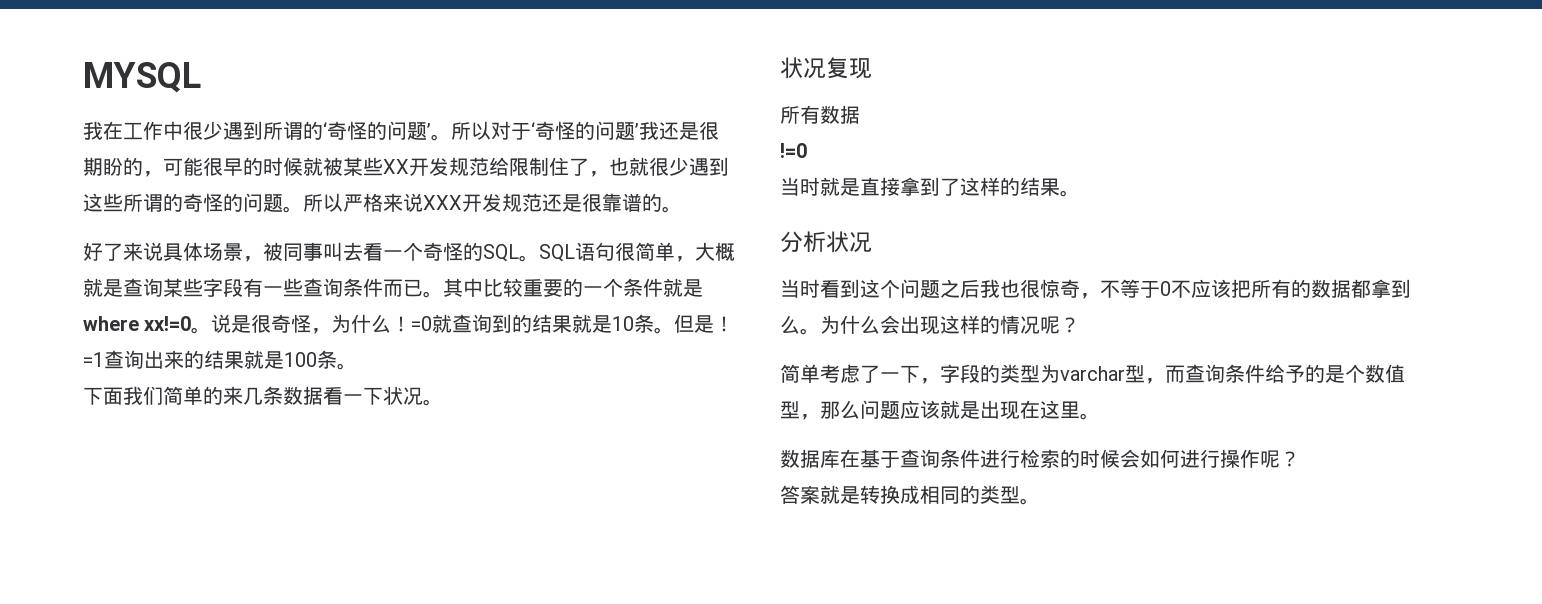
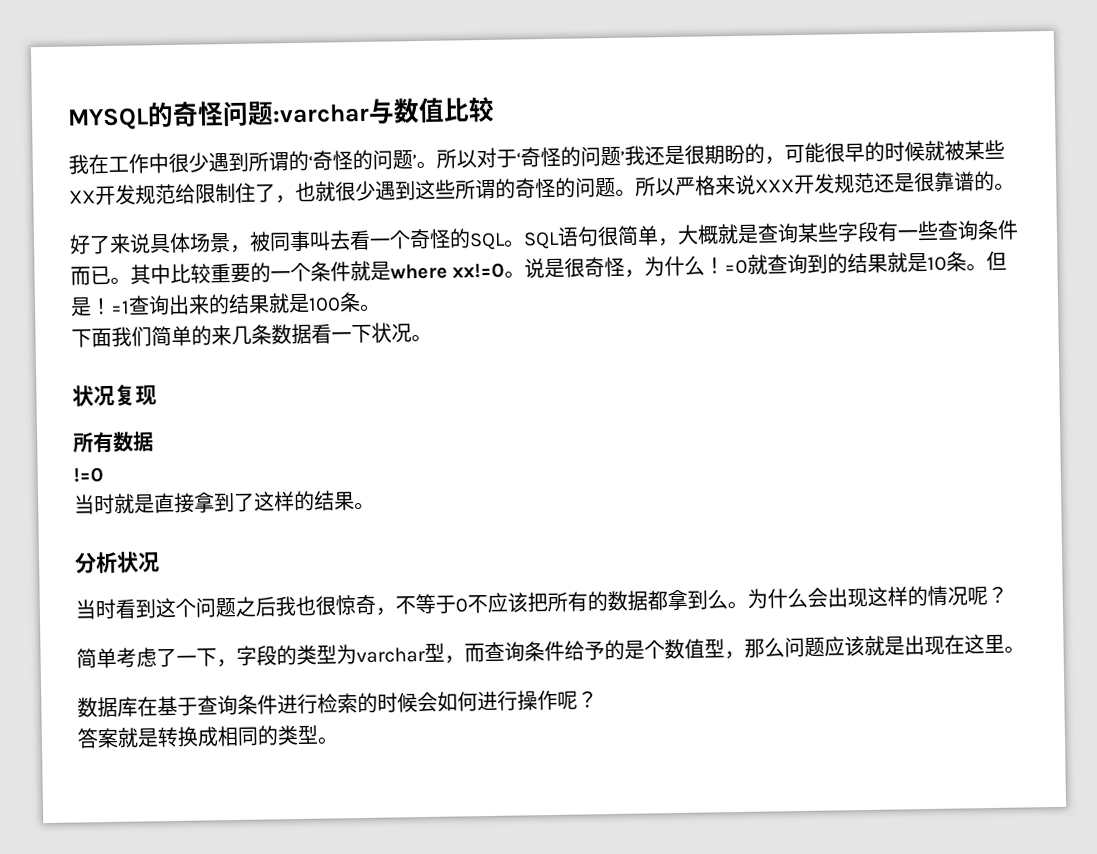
(201, 77) none -> [147,96,495,128] 的奇怪问题:varchar与数值比较

